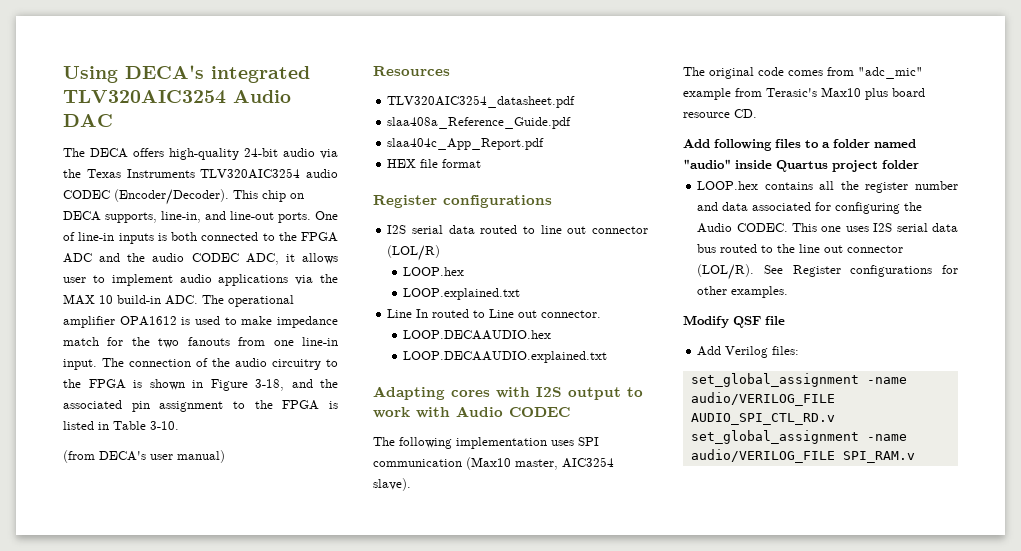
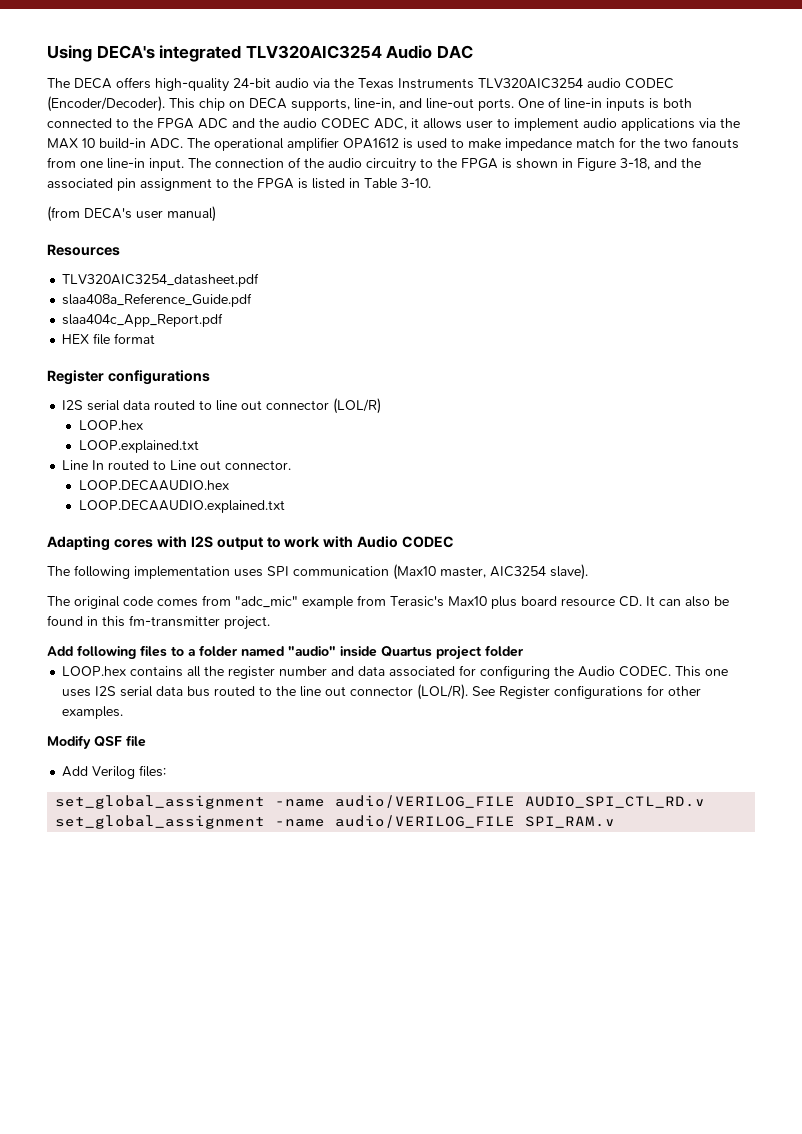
(757, 113) none -> [646,596,729,607] [47,615,270,630] It can also be found in this fm-transmitter project.

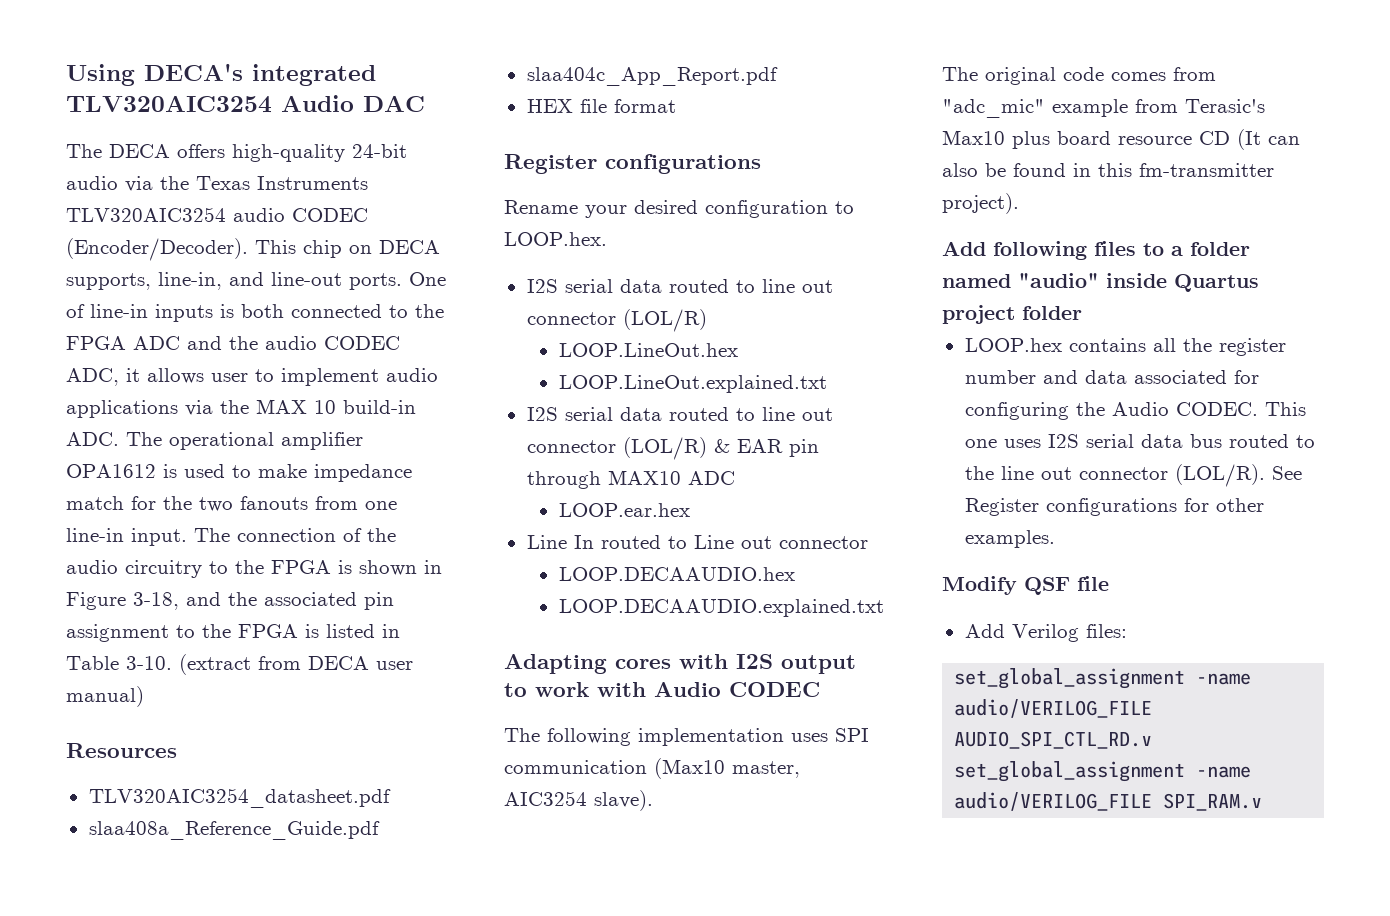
[47,206,132,222] // (from DECA's -> [179,654,369,675] (extract from DECA
(210, 377) none -> [504,200,854,218] [504,232,607,246] // Rename your desired configuration to LOOP.hex.
[78,420,143,430] [78,440,199,453] LOOP.hex // LOOP.explained.txt -> [558,343,738,357] [558,375,827,393] [526,407,833,421] [526,437,819,460] [526,470,735,489] [558,503,690,517] LOOP.LineOut.hex // LOOP.LineOut.explained.txt // I2S serial data routed to line out connector (LOL/R) & EAR pin through MAX10 ADC // LOOP.ear.hex
[225,460,292,470] connector. -> [778,536,868,549] connector
[619,596,655,607] CD. It -> [1199,129,1261,150] CD (It
[224,616,270,630] project. -> [942,193,1019,214] project).

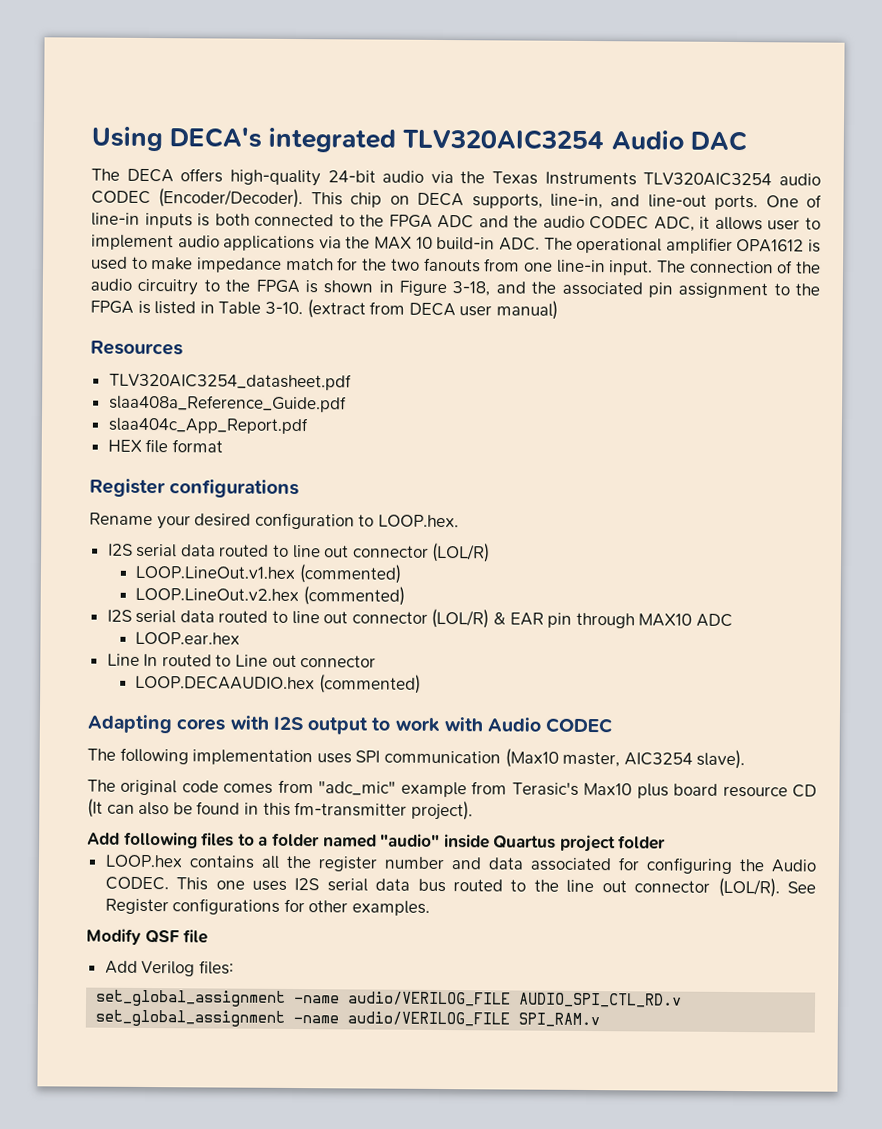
[558,343,738,357] [558,375,827,393] LOOP.LineOut.hex // LOOP.LineOut.explained.txt -> [134,564,401,584] [134,586,405,606] LOOP.LineOut.v1.hex (commented) // LOOP.LineOut.v2.hex (commented)
[558,599,884,617] // LOOP.DECAAUDIO.explained.txt -> [318,674,421,694] (commented)

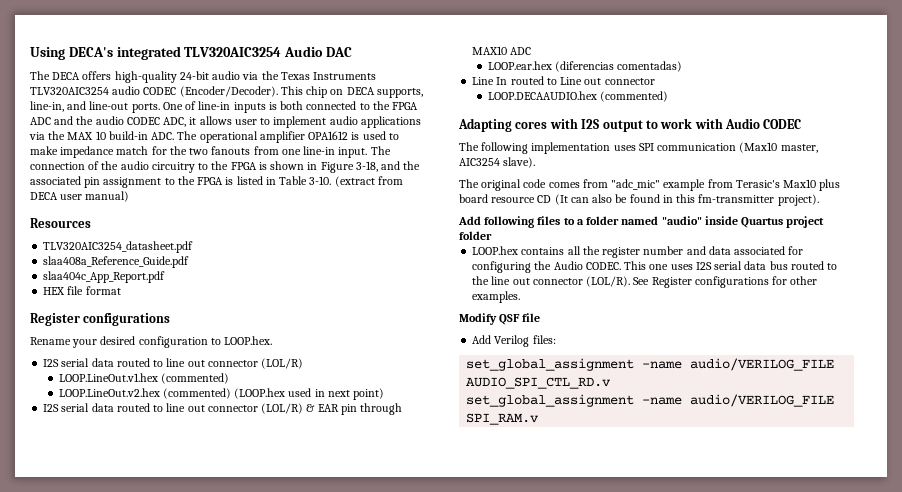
(405, 596) none -> [234,388,385,400] (LOOP.hex used in next point)
(240, 638) none -> [554,61,683,72] (diferencias comentadas)

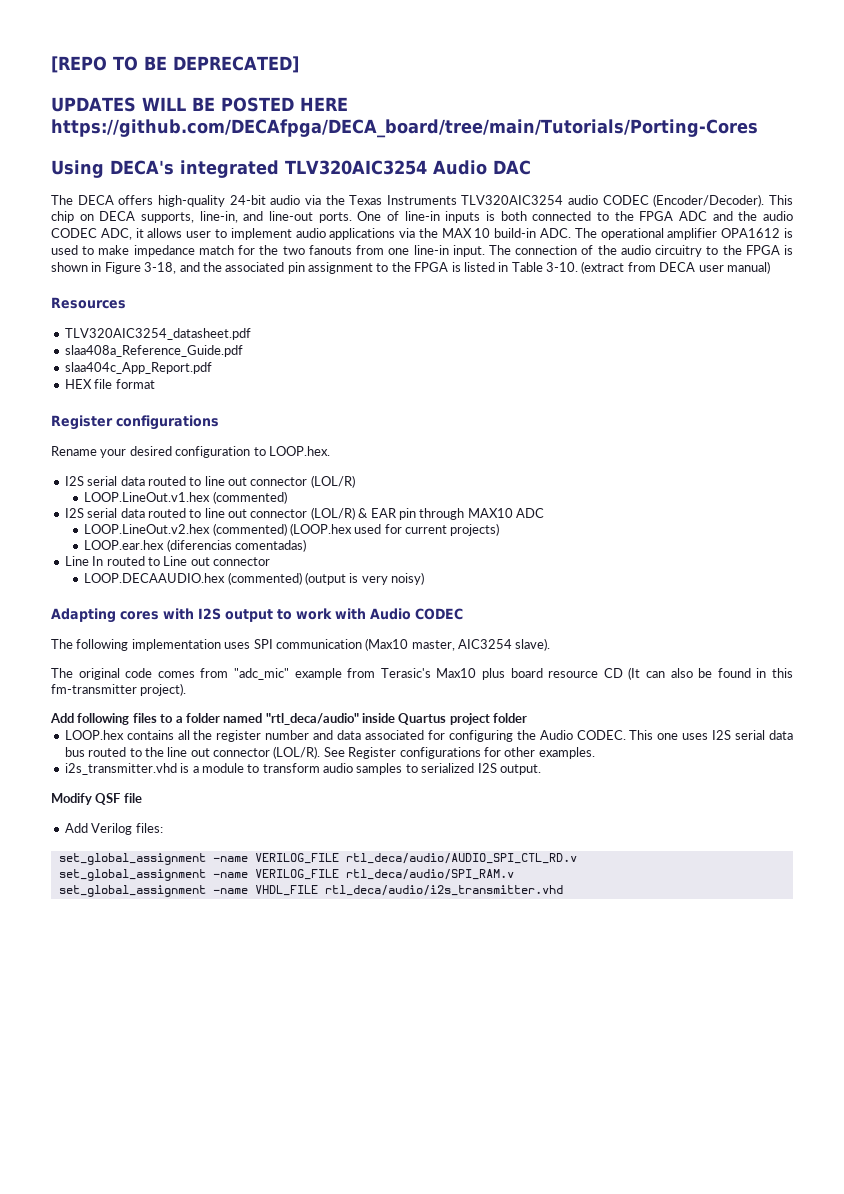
(30, 53) none -> [51,56,299,73] [51,97,348,112] [51,119,758,138] [REPO TO BE DEPRECATED] // UPDATES WILL BE POSTED HERE https://github.com/DECAfpga/DECA_board/tree/main/Tutorials/Porting-Cores //
[58,388,385,400] // LOOP.LineOut.v2.hex (commented) (LOOP.hex used in next point) -> (287, 497) none
(532, 51) none -> [84,523,500,536] // LOOP.LineOut.v2.hex (commented) (LOOP.hex used for current projects)
(668, 96) none -> [304,572,425,585] (output is very noisy)
[661,216,702,225] "audio" -> [265,713,359,725] "rtl_deca/audio"
(521, 297) none -> [64,763,541,775] // i2s_transmitter.vhd is a module to transform audio samples to serialized I2S output.
[690,358,835,371] [466,377,612,389] [466,394,835,407] [466,413,540,425] audio/VERILOG_FILE AUDIO_SPI_CTL_RD.v // set_global_assignment -name audio/VERILOG_FILE SPI_RAM.v -> [254,853,577,864] [58,869,514,881] [58,885,563,897] VERILOG_FILE rtl_deca/audio/AUDIO_SPI_CTL_RD.v // set_global_assignment -name VERILOG_FILE rtl_deca/audio/SPI_RAM.v // set_global_assignment -name VHDL_FILE rtl_deca/audio/i2s_transmitter.vhd

